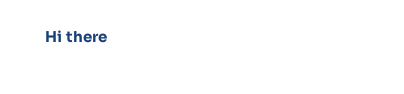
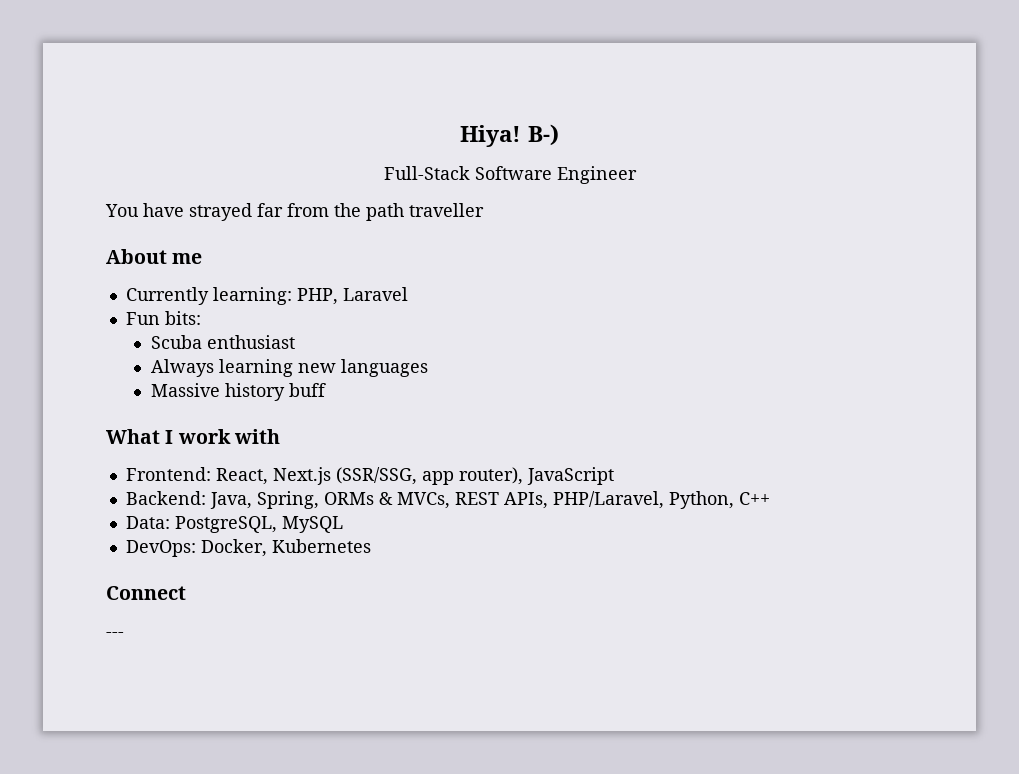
[45,30,108,43] Hi there -> [460,124,559,147] [383,166,637,184] [105,203,484,221] [106,249,203,264] [125,287,408,305] [125,311,201,325] [150,335,295,349] [150,359,428,377] [150,383,326,401] [106,429,280,444] [125,467,614,485] [125,491,770,509] [125,516,343,533] [125,539,371,557] [106,586,186,600] [106,632,124,637] Hiya! B-) // Full-Stack Software Engineer // You have strayed far from the path traveller // About me // Currently learning: PHP, Laravel // Fun bits: // Scuba enthusiast // Always learning new languages // Massive history buff // What I work with // Frontend: React, Next.js (SSR/SSG, app router), JavaScript // Backend: Java, Spring, ORMs & MVCs, REST APIs, PHP/Laravel, Python, C++ // Data: PostgreSQL, MySQL // DevOps: Docker, Kubernetes // Connect // ---

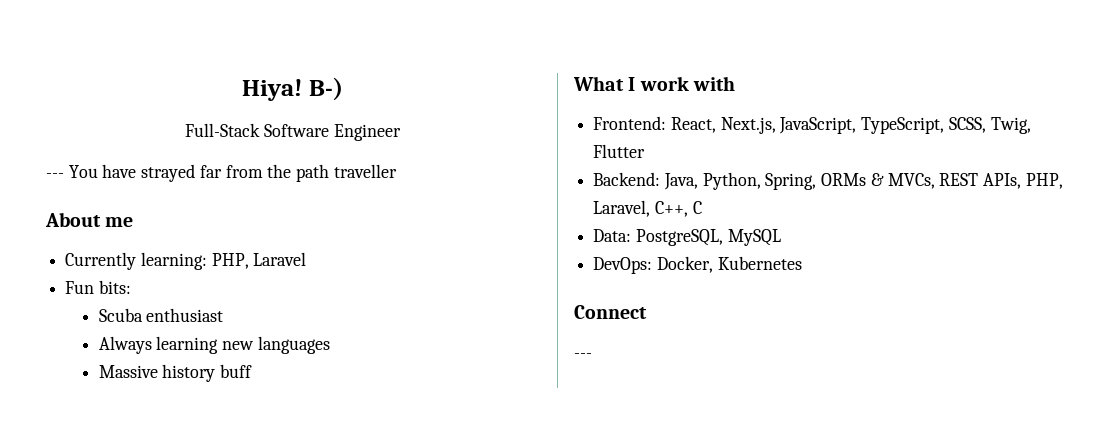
(637, 175) none -> [46,173,64,178] ---
[272,467,614,485] Next.js (SSR/SSG, app router), JavaScript -> [720,117,1031,134] [593,144,646,158] Next.js, JavaScript, TypeScript, SCSS, Twig, Flutter
(252, 500) none -> [702,172,761,190] Python,
[552,491,770,509] PHP/Laravel, Python, C++ -> [1025,173,1063,189] [593,200,702,217] PHP, Laravel, C++, C

